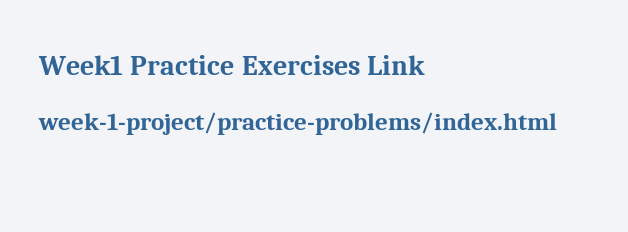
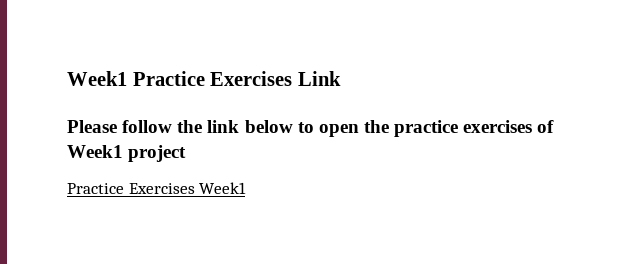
[38,112,557,135] week-1-project/practice-problems/index.html -> [67,120,555,137] [67,145,187,162] [67,182,247,194] Please follow the link below to open the practice exercises of Week1 project // Practice Exercises Week1

